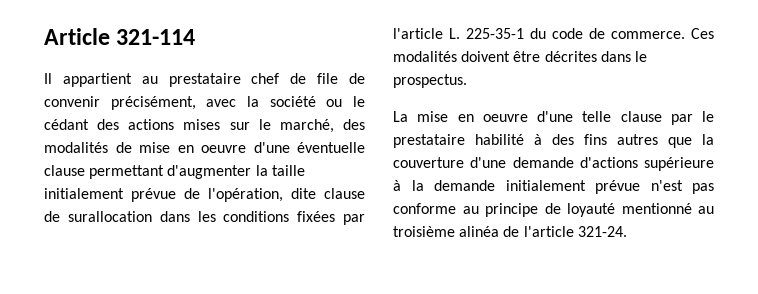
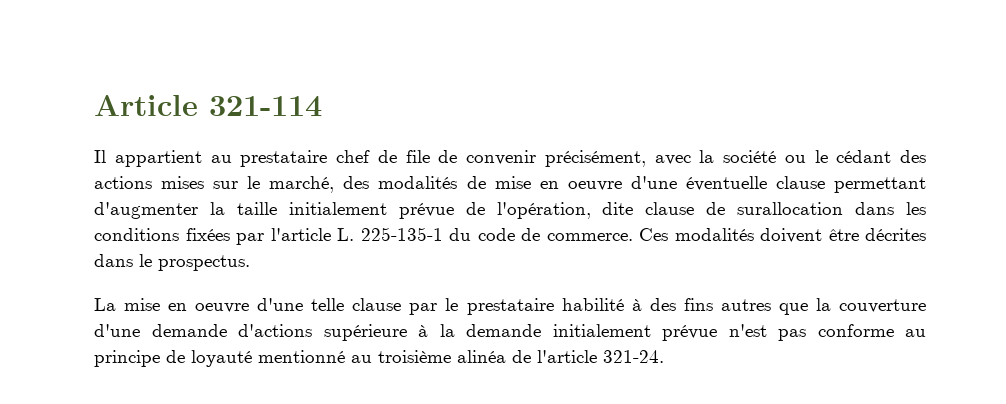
[466,28,524,39] 225-35-1 -> [360,227,443,241] 225-135-1

